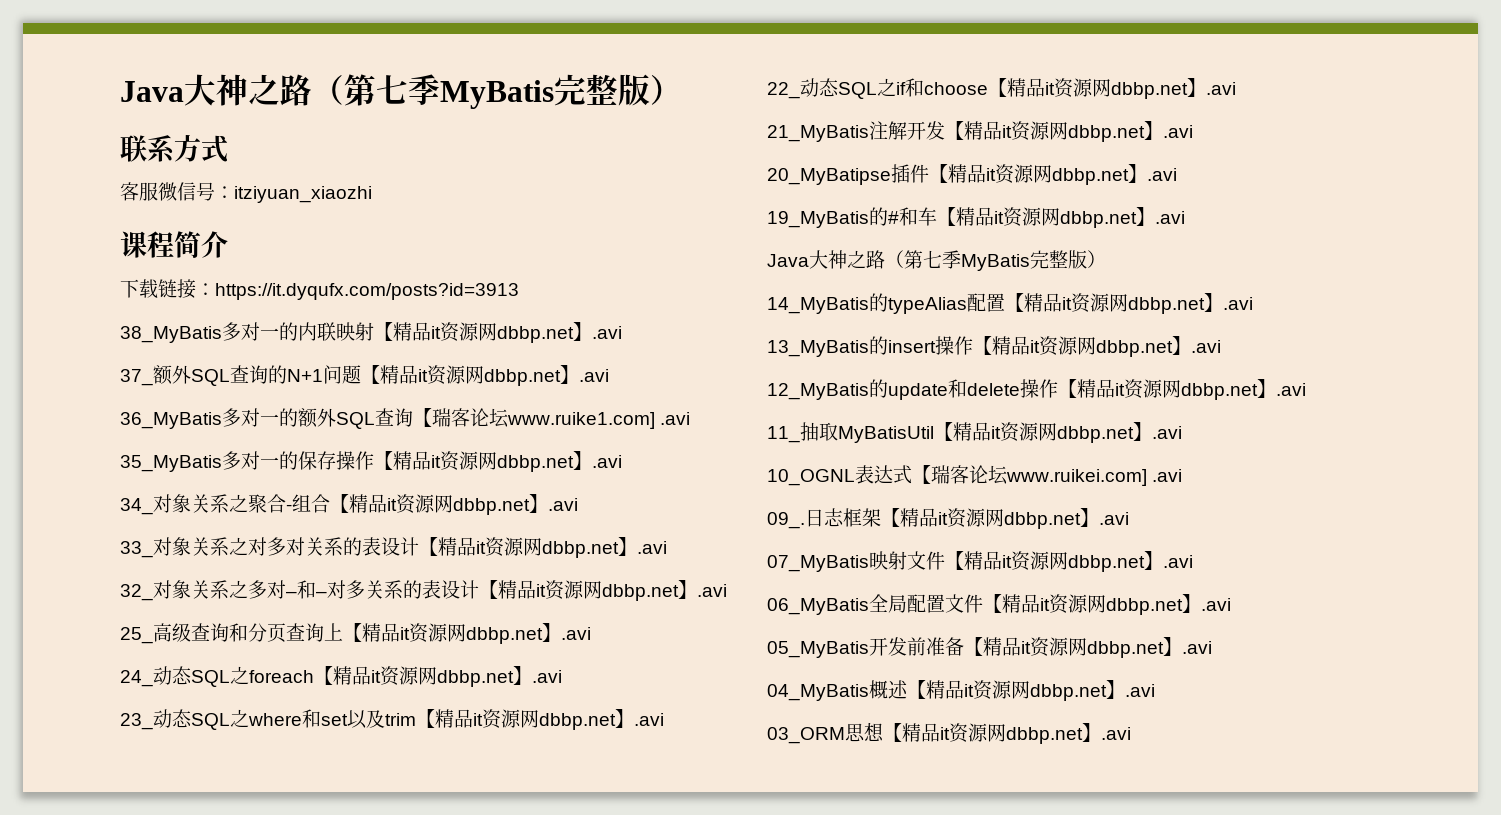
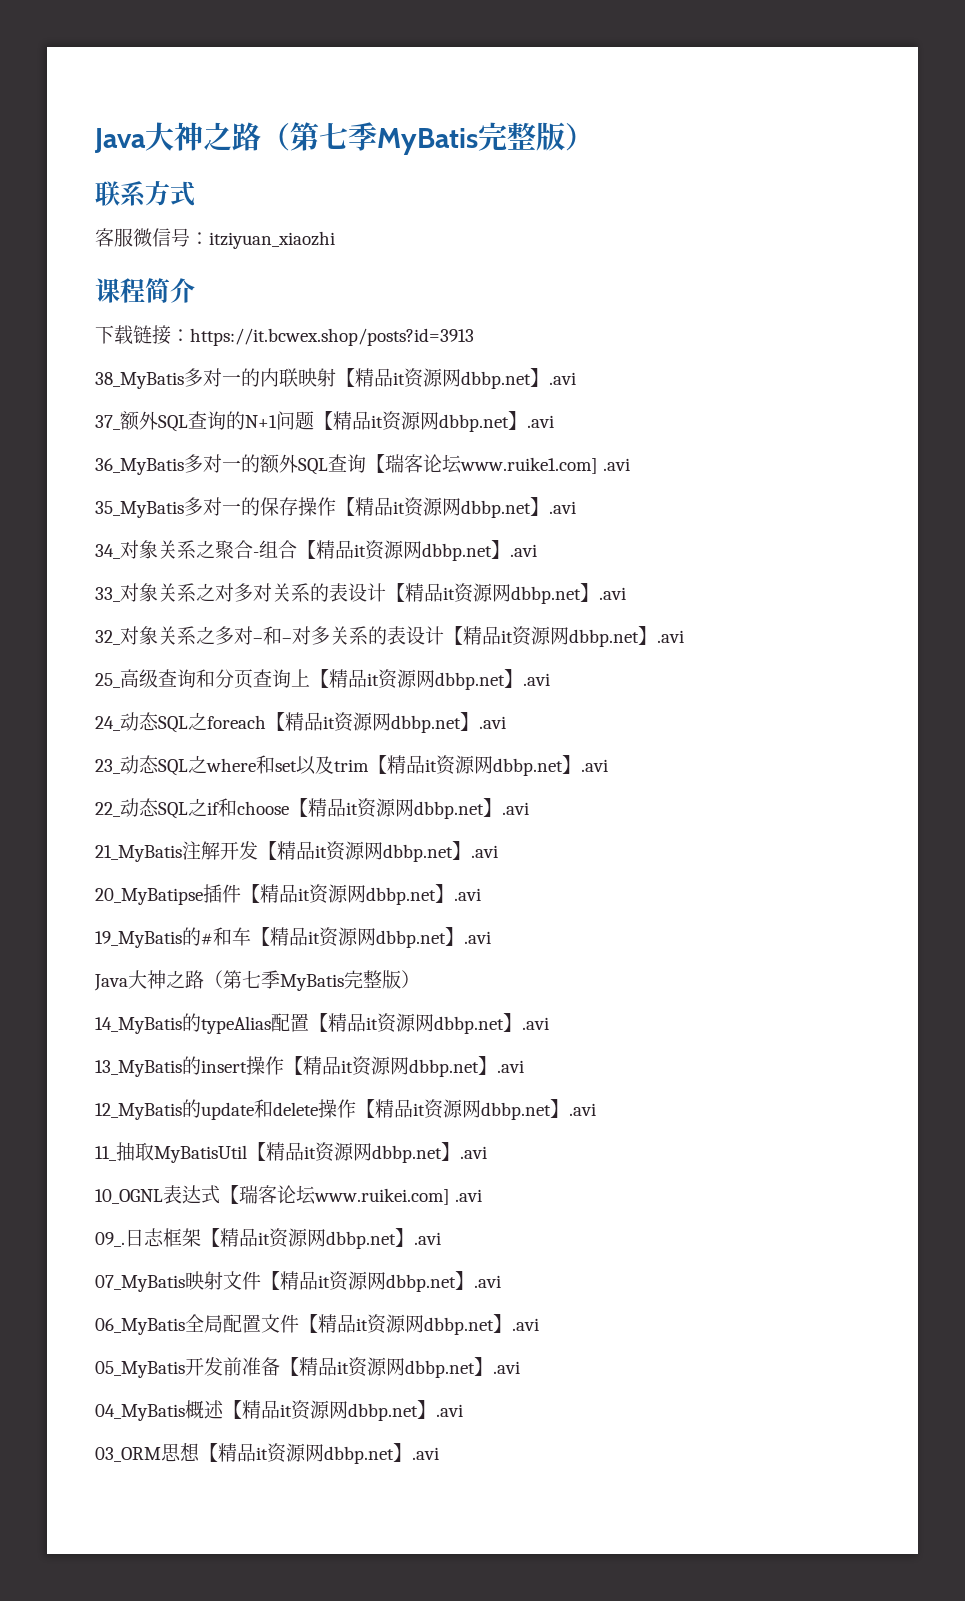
[215,283,519,300] https://it.dyqufx.com/posts?id=3913 -> [190,328,474,346] https://it.bcwex.shop/posts?id=3913

